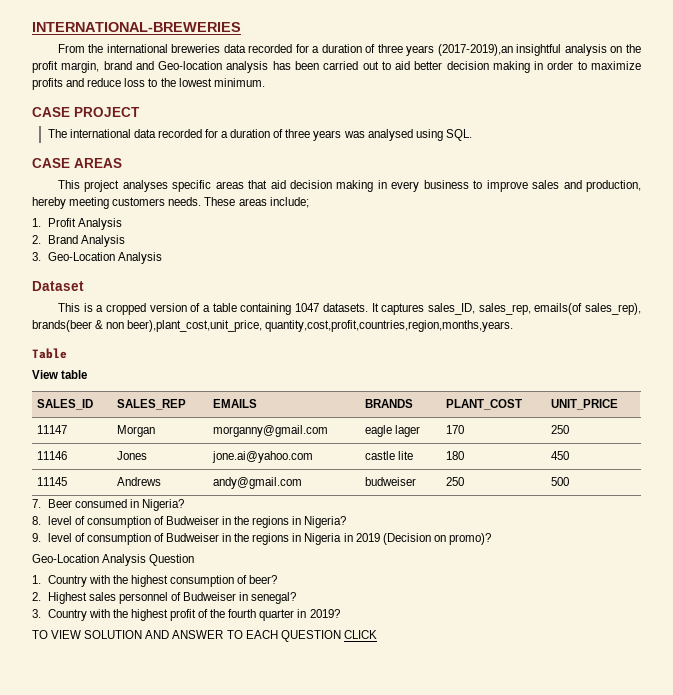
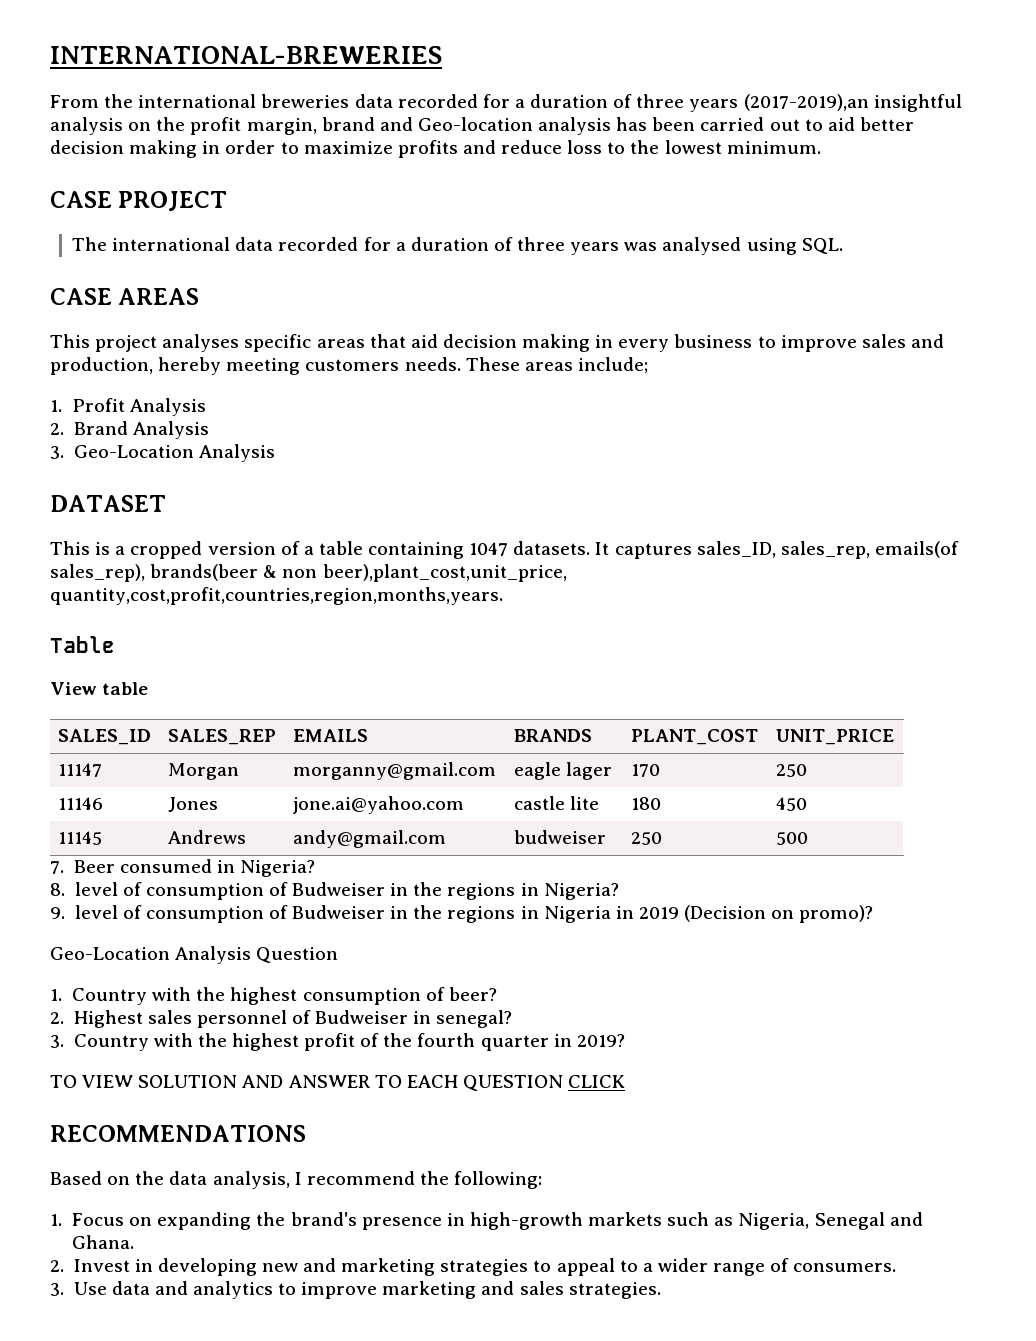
[32,281,84,291] Dataset -> [50,495,166,512] DATASET
(377, 634) none -> [50,1125,306,1142] [50,1171,543,1189] [50,1212,923,1230] [72,1235,135,1249] [50,1258,897,1276] [50,1281,661,1299] // RECOMMENDATIONS // Based on the data analysis, I recommend the following: // 1. Focus on expanding the brand's presence in high-growth markets such as Nigeria, Senegal and Ghana. // 2. Invest in developing new and marketing strategies to appeal to a wider range of consumers. // 3. Use data and analytics to improve marketing and sales strategies.

